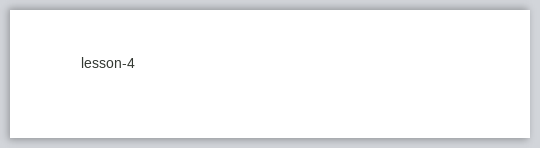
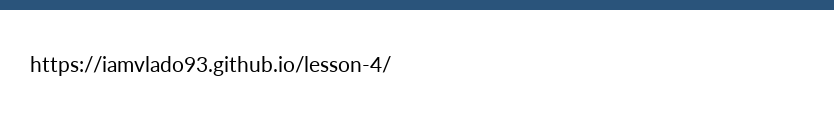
[81,57,135,68] lesson-4 -> [30,56,391,76] https://iamvlado93.github.io/lesson-4/

